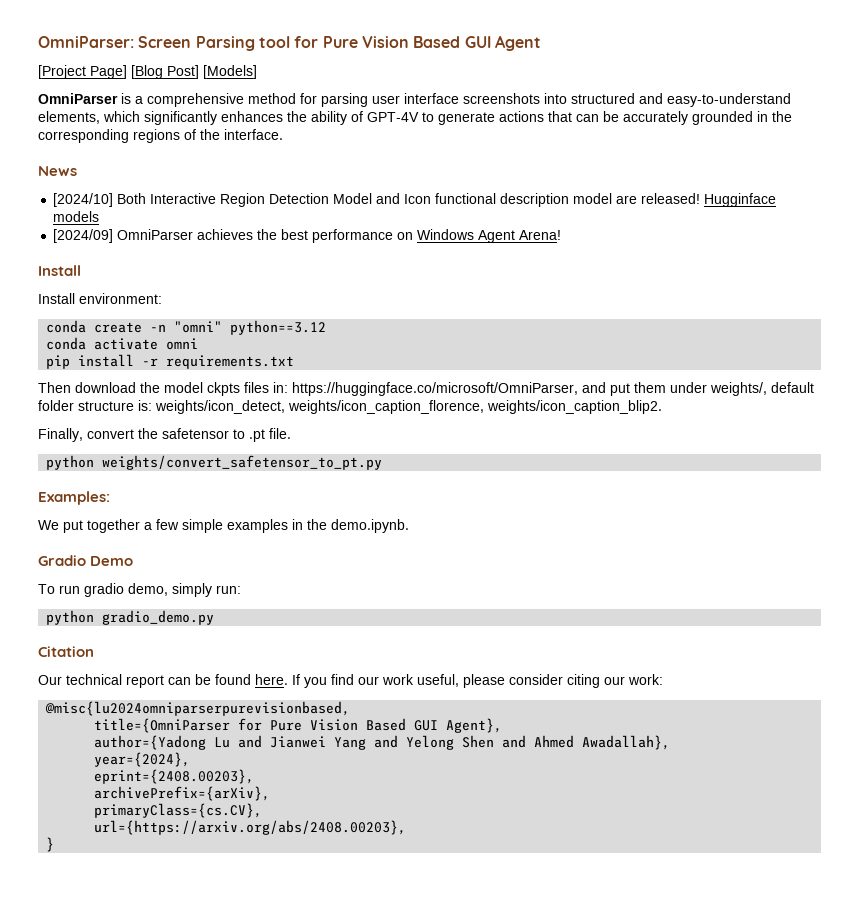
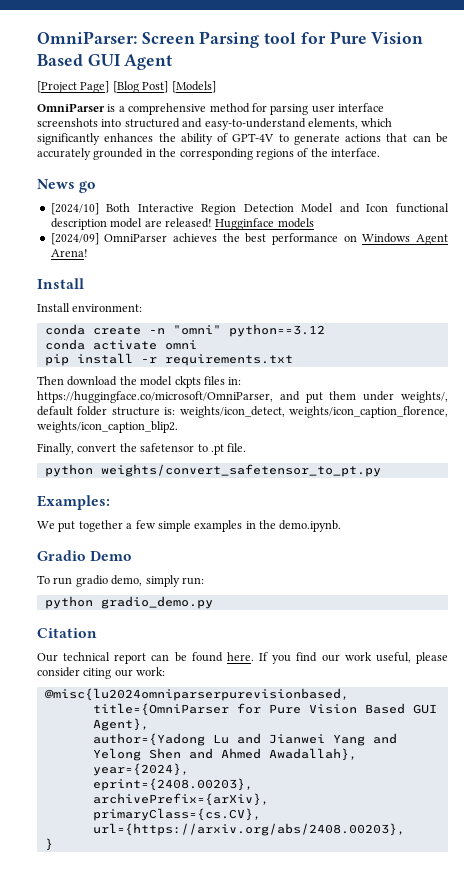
(77, 171) none -> [79,181,97,193] go

